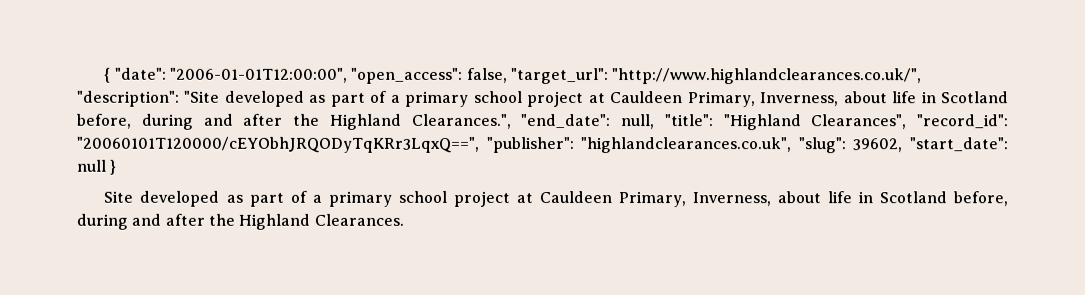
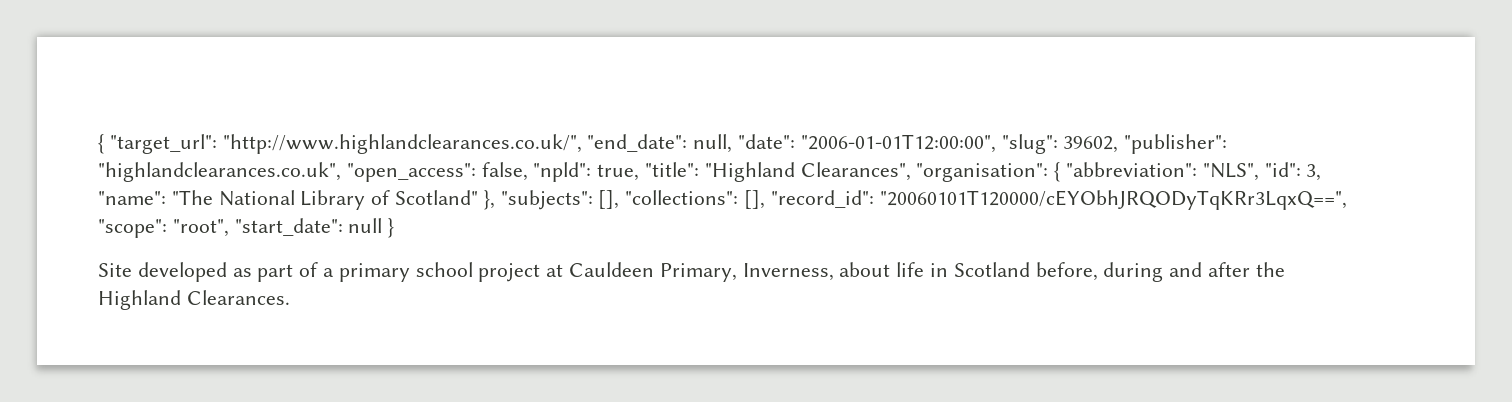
[104,67,923,85] [77,90,1010,108] [77,113,1009,131] [76,136,904,154] { "date": "2006-01-01T12:00:00", "open_access": false, "target_url": "http://www.highlandclearances.co.uk/", "description": "Site developed as part of a primary school project at Cauldeen Primary, Inverness, about life in Scotland before, during and after the Highland Clearances.", "end_date": null, "title": "Highland Clearances", "record_id": "20060101T120000/cEYObhJRQODyTqKRr3LqxQ==", "publisher": "highlandclearances.co.uk", "slug": 39602, -> [98,134,1228,154] [98,162,1322,182] [98,190,1347,210] [98,219,229,238] { "target_url": "http://www.highlandclearances.co.uk/", "end_date": null, "date": "2006-01-01T12:00:00", "slug": 39602, "publisher": "highlandclearances.co.uk", "open_access": false, "npld": true, "title": "Highland Clearances", "organisation": { "abbreviation": "NLS", "id": 3, "name": "The National Library of Scotland" }, "subjects": [], "collections": [], "record_id": "20060101T120000/cEYObhJRQODyTqKRr3LqxQ==", "scope": "root",

